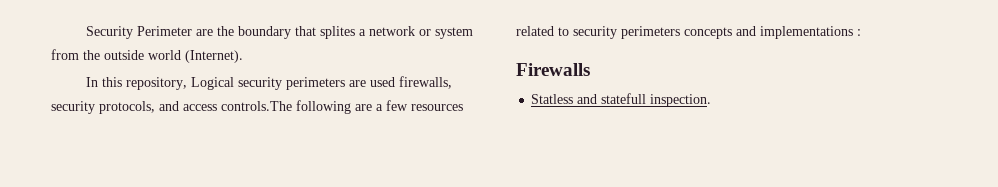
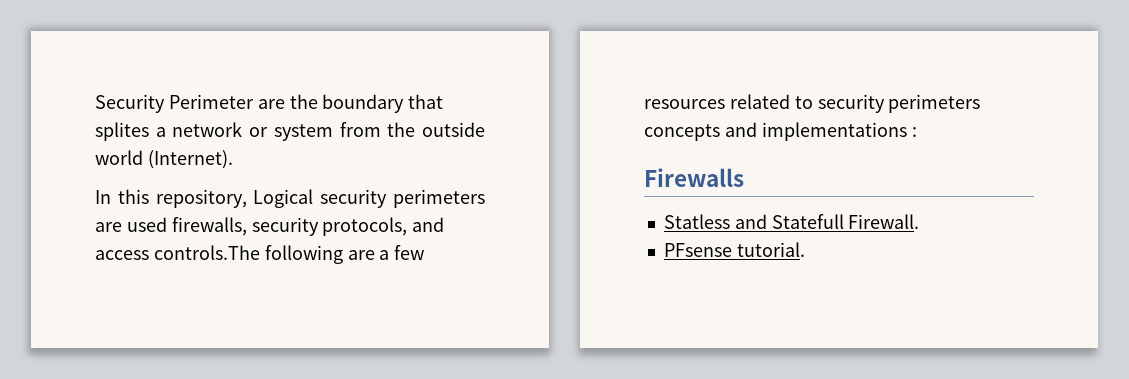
[601,93,712,107] statefull inspection. -> [771,214,920,229] [663,242,805,257] Statefull Firewall. // PFsense tutorial.

